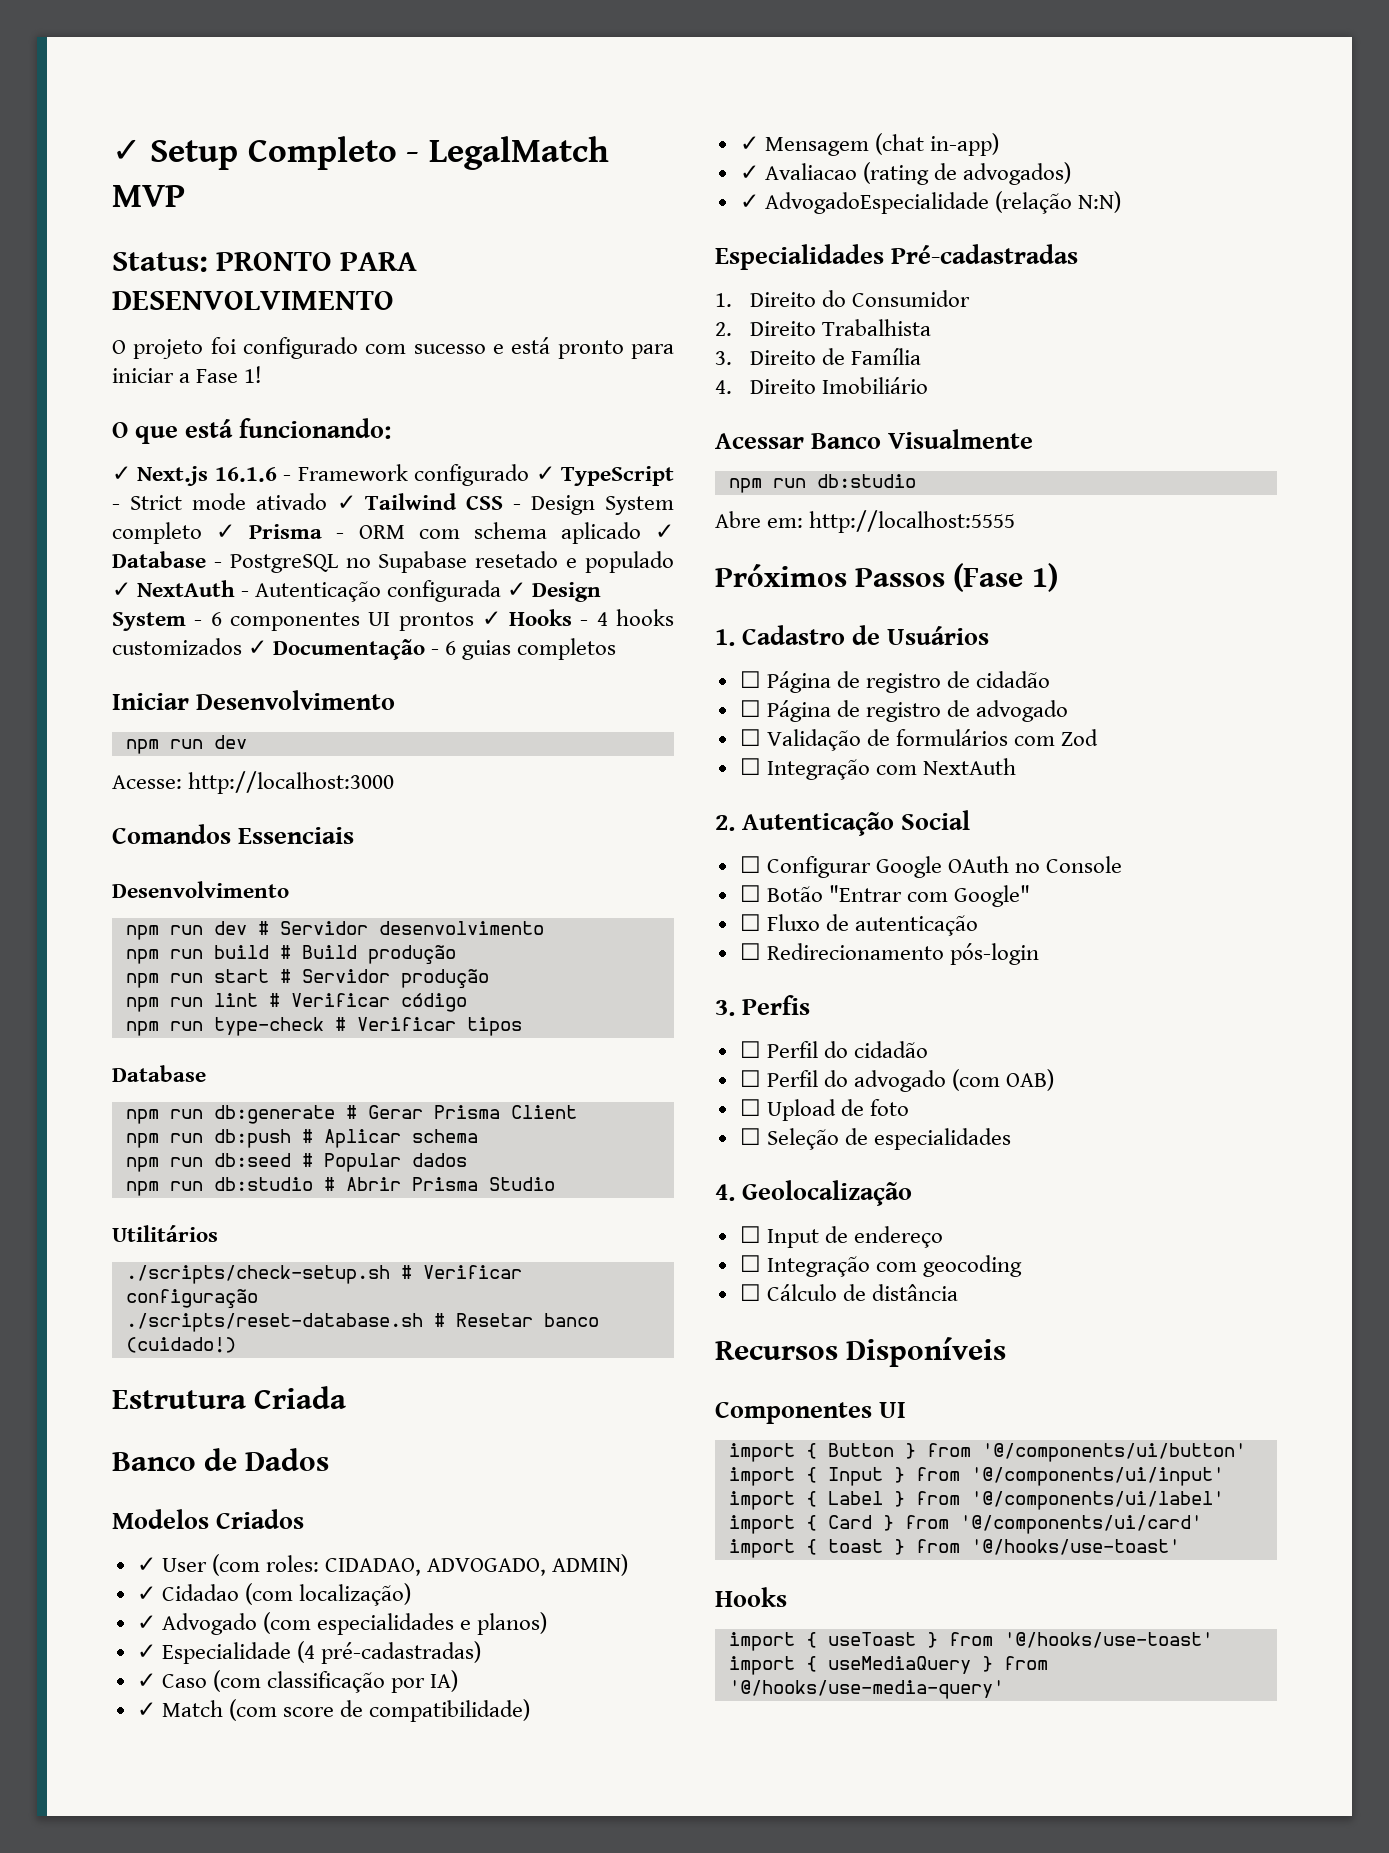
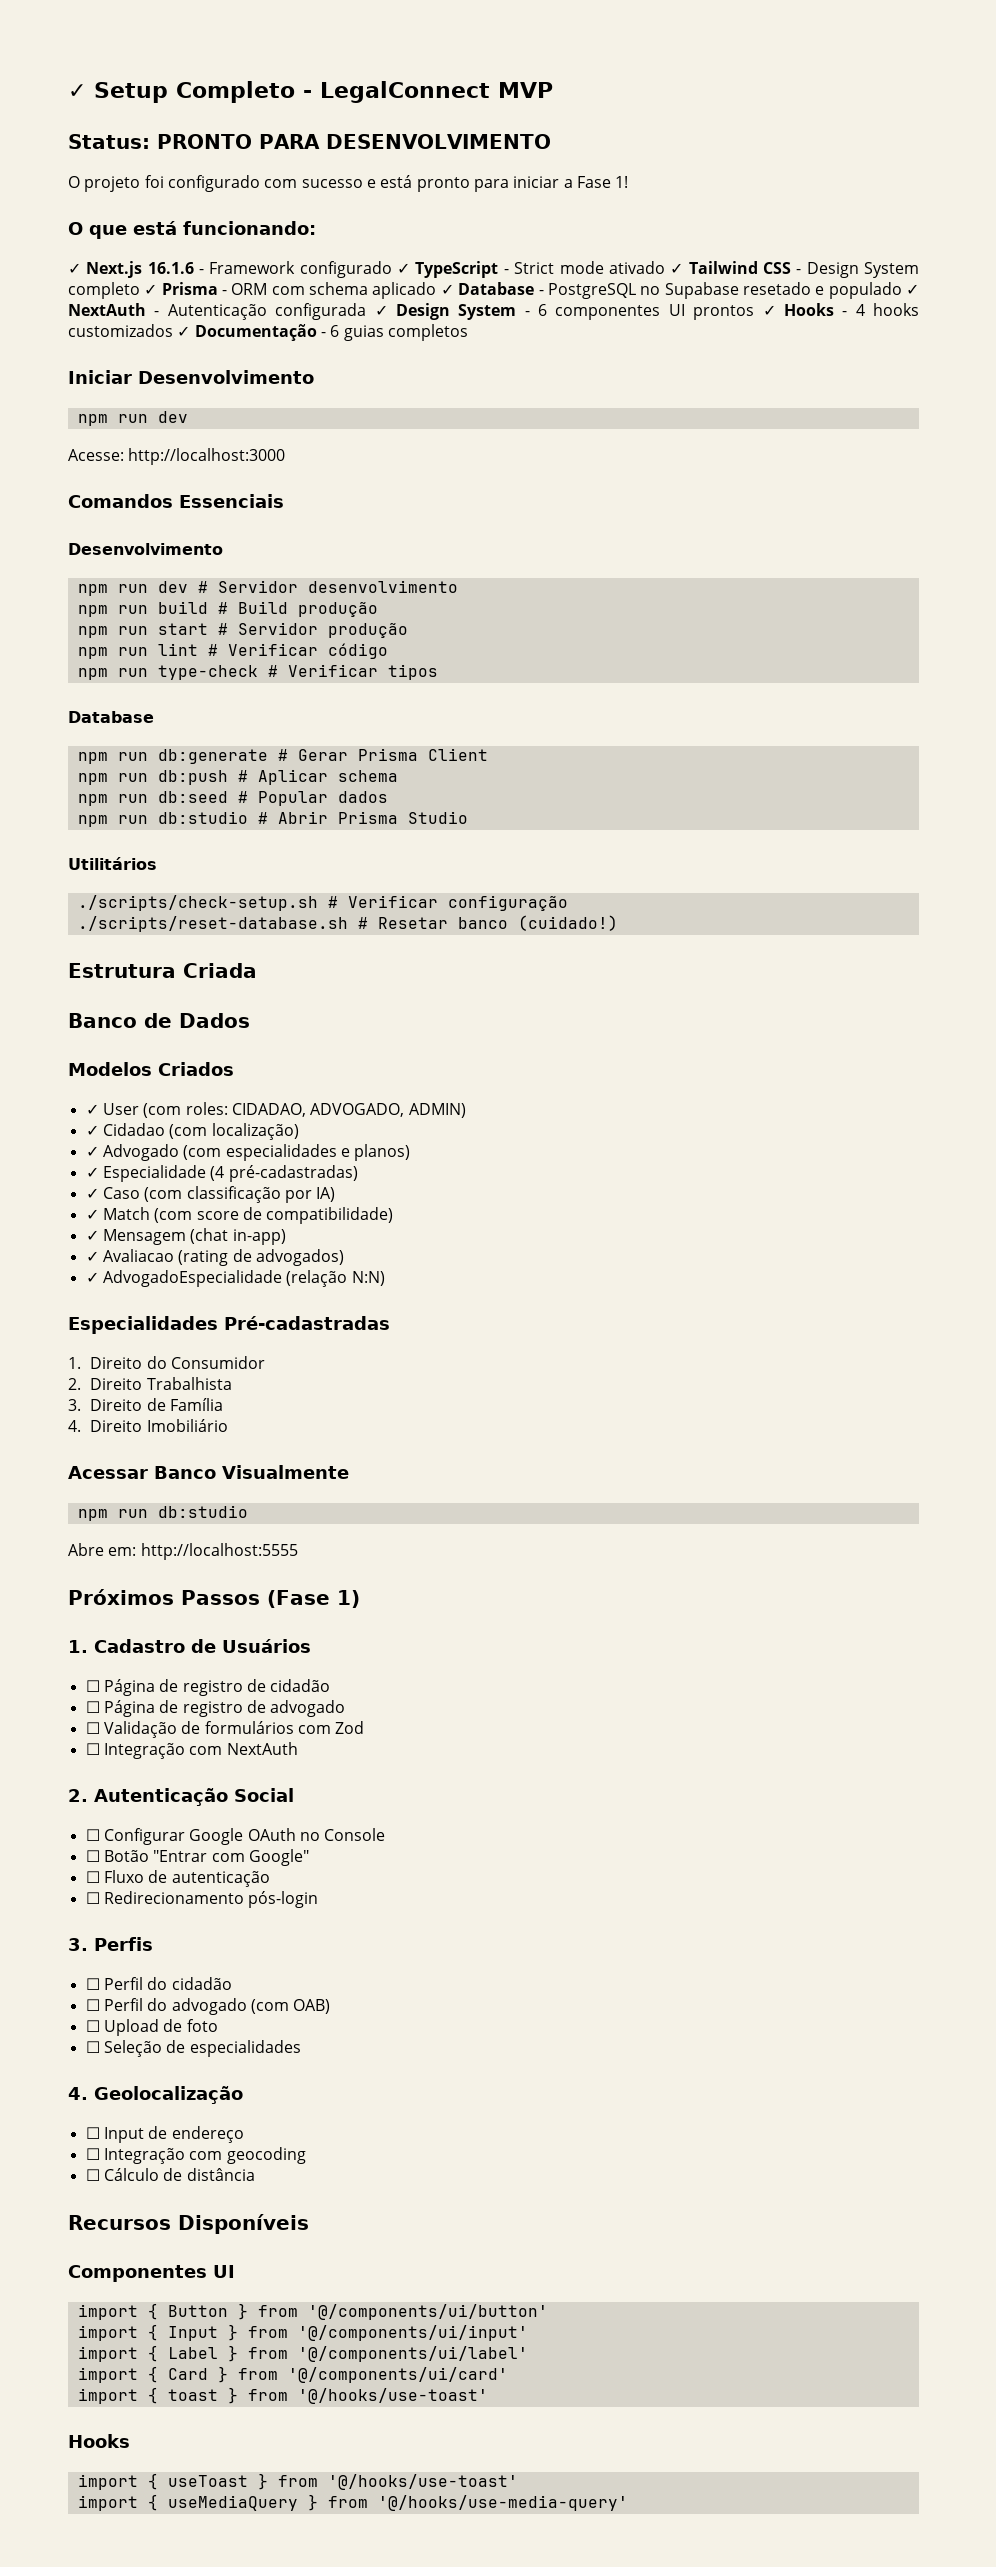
[428,136,609,170] LegalMatch -> [320,81,490,103] LegalConnect

